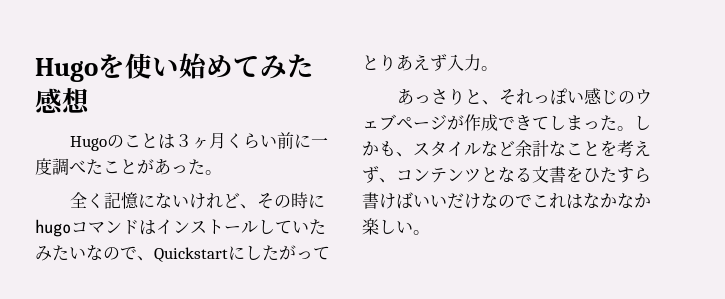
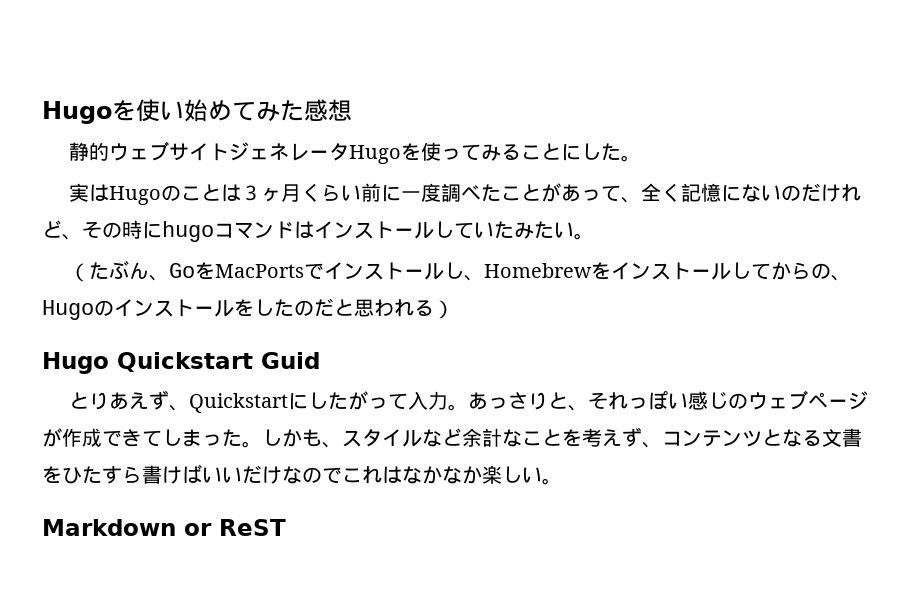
(90, 101) none -> [68,141,641,164] [68,183,109,202] 静的ウェブサイトジェネレータHugoを使ってみることにした。 // 実は
[188,159,222,175] た。 // -> [600,185,641,203] て、
(190, 201) none -> [780,183,821,202] のだ
[86,245,137,260] なので -> [574,233,594,240] [68,260,851,282] [42,298,454,320] [42,352,320,374] [68,390,169,410] 。 // （たぶん、GoをMacPortsでインストールし、Homebrewをインストールしてからの、Hugoのインストールをしたのだと思われる） // Hugo Quickstart Guid // とりあえず
[362,54,447,71] とりあえず -> (408, 401) none
(498, 68) // -> (468, 407) none
(430, 232) none -> [42,519,286,536] // Markdown or ReST

